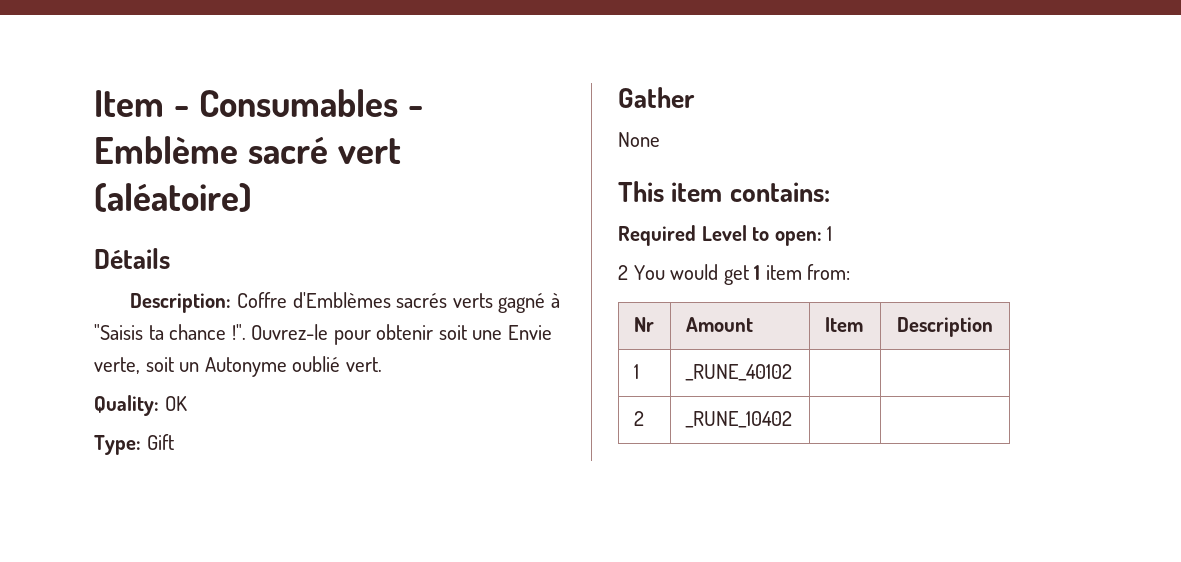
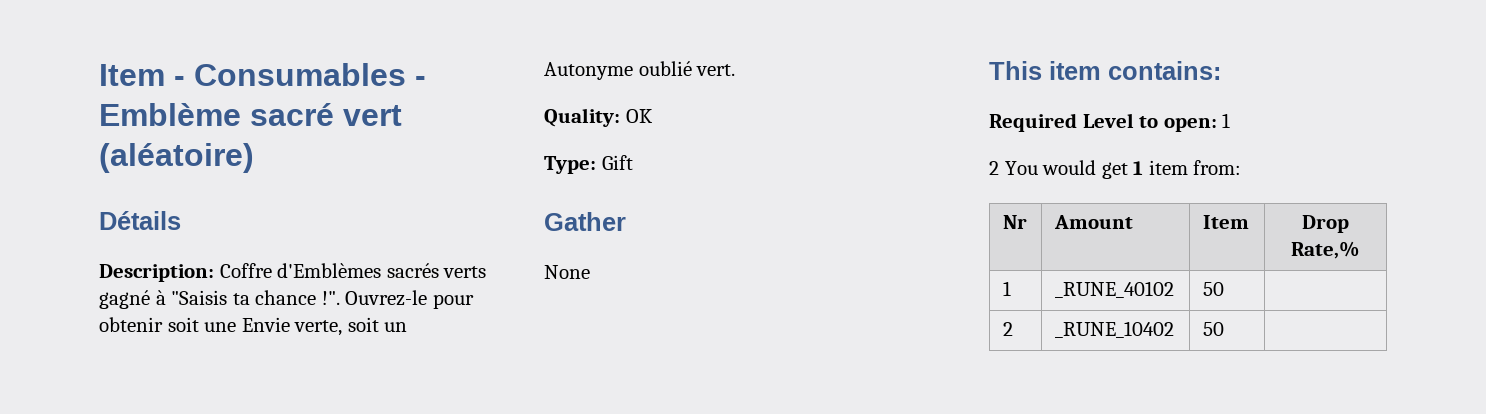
[897,317,993,337] Description -> [1302,215,1349,233] [1291,241,1360,259] Drop Rate,%
(792, 372) none -> [1202,282,1224,296] 50
(792, 419) none -> [1202,322,1224,336] 50

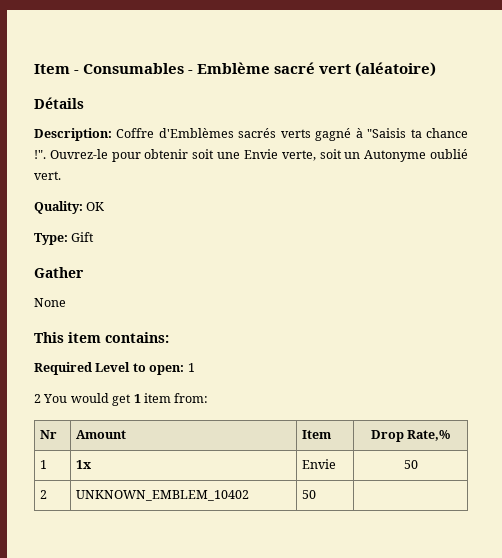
[1054,281,1174,298] [1202,282,1224,296] [1002,322,1013,336] [1054,321,1174,338] _RUNE_40102 | 50 | // 2 | _RUNE_10402 -> [75,460,91,469] [301,459,336,469] [403,460,418,469] [39,490,47,499] [75,490,249,501] 1x | Envie | 50 // 2 | UNKNOWN_EMBLEM_10402

